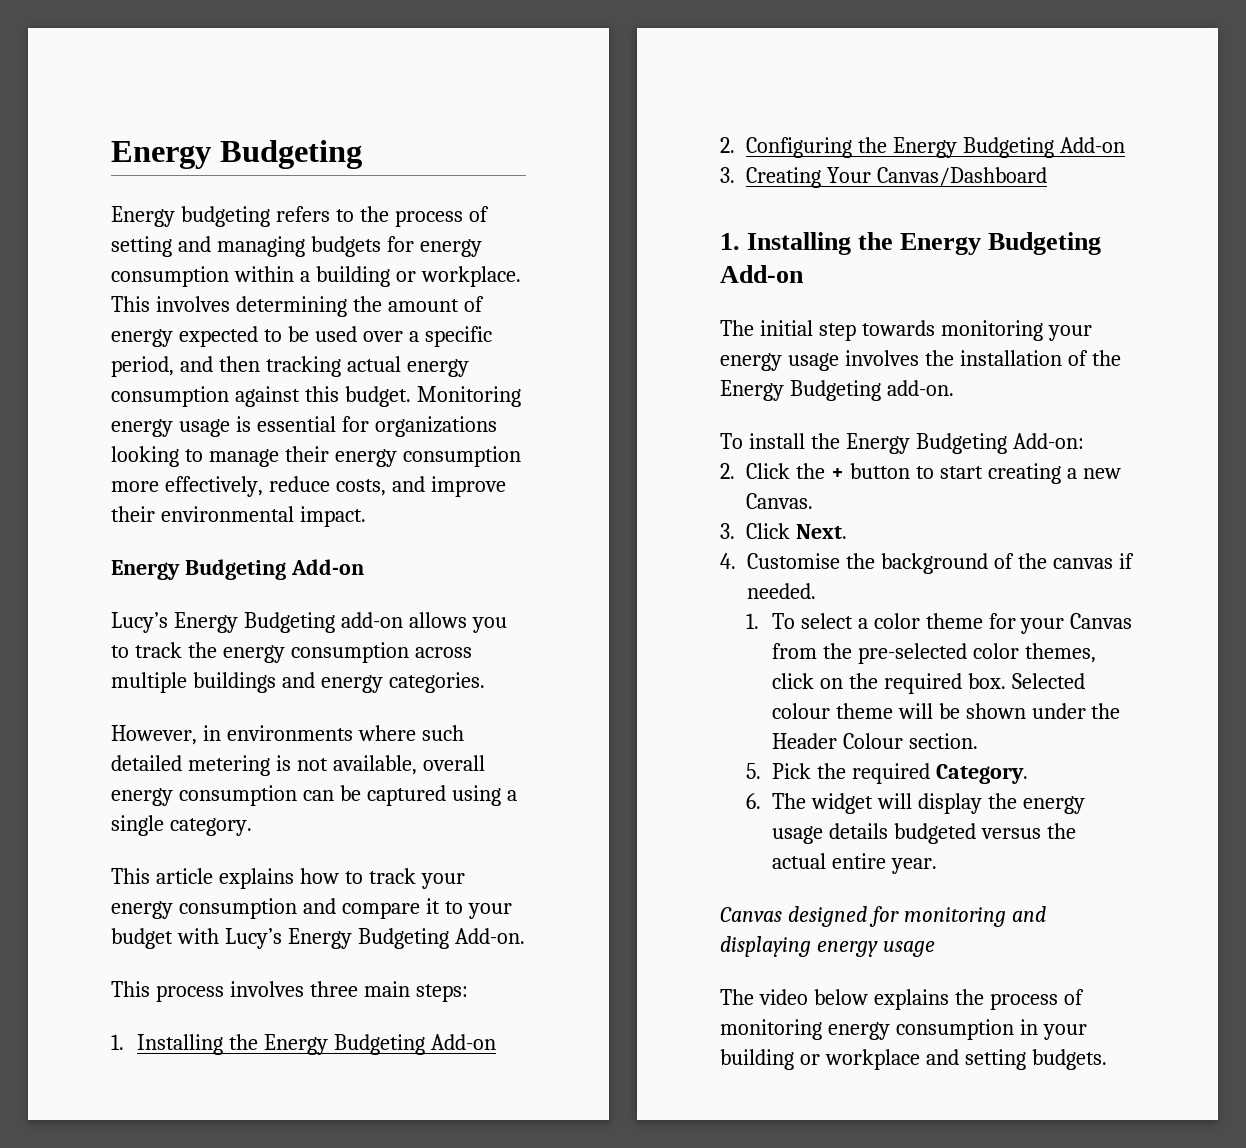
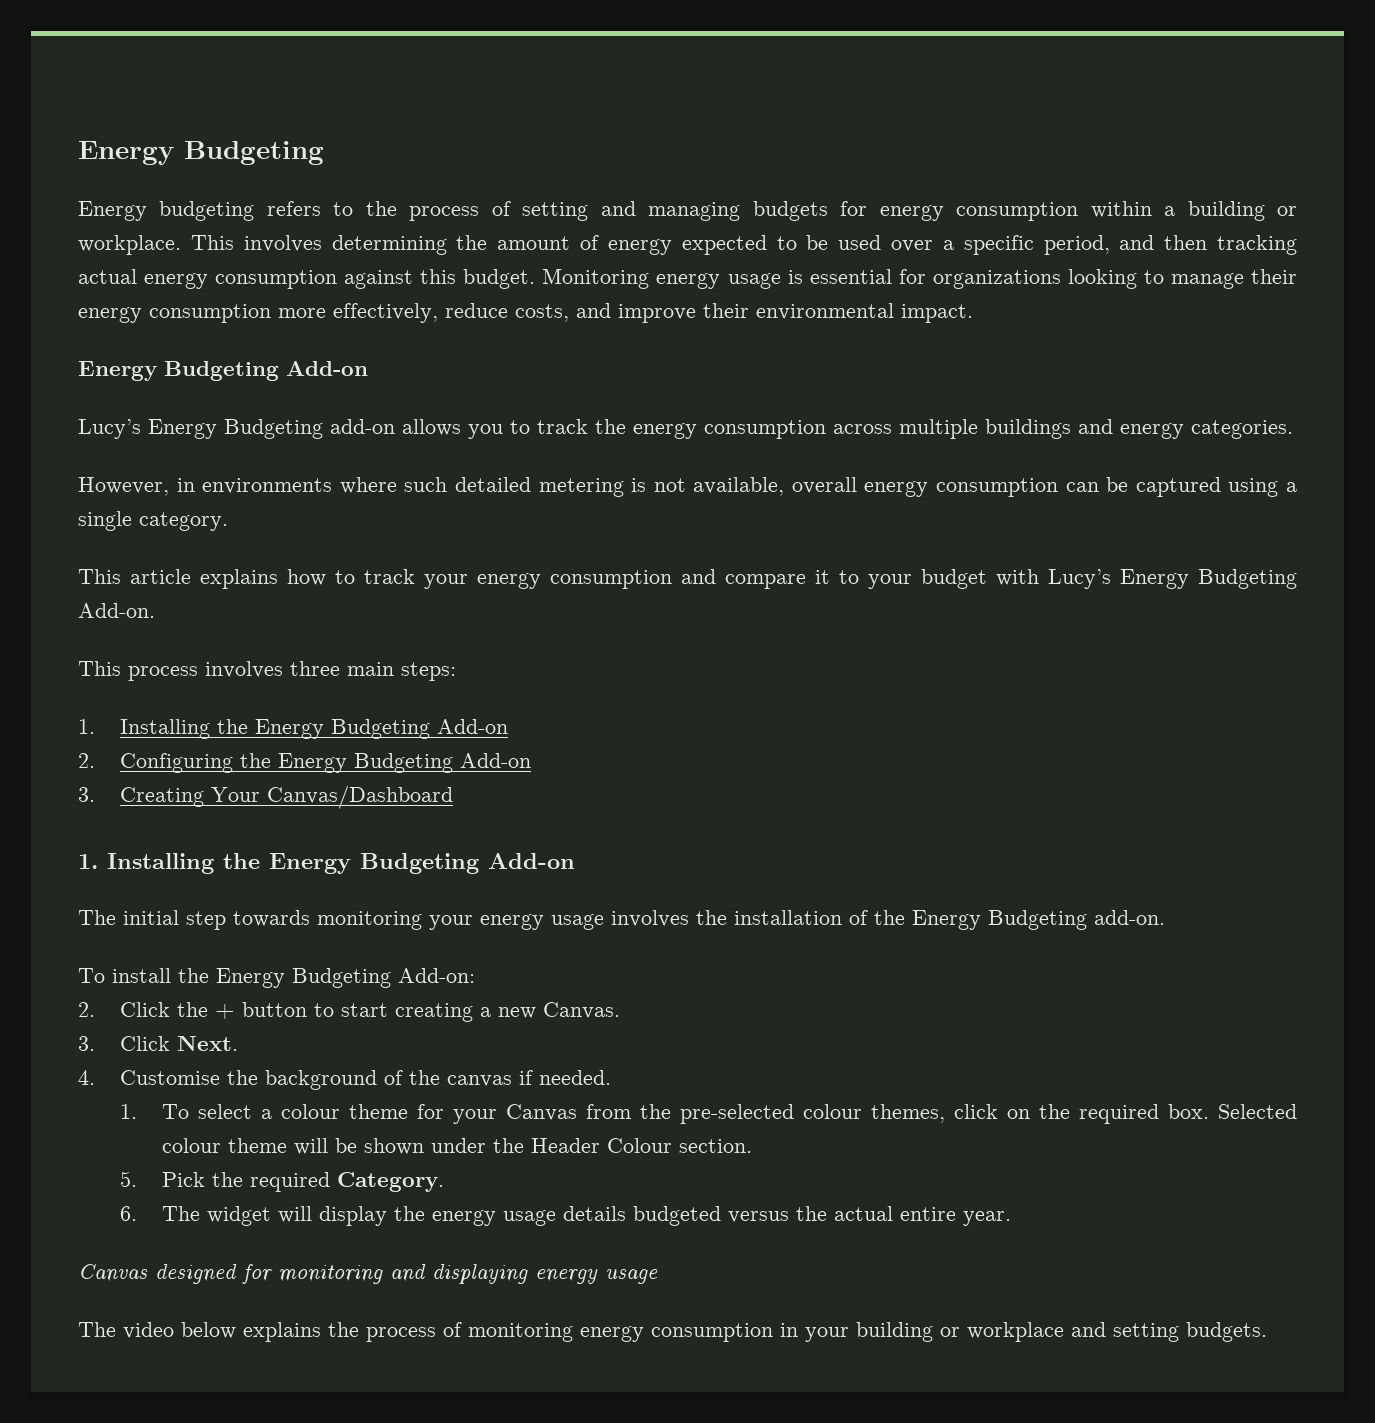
[873,613,920,629] color -> [280,1104,340,1119] colour
[972,643,1019,659] color -> [802,1104,862,1119] colour

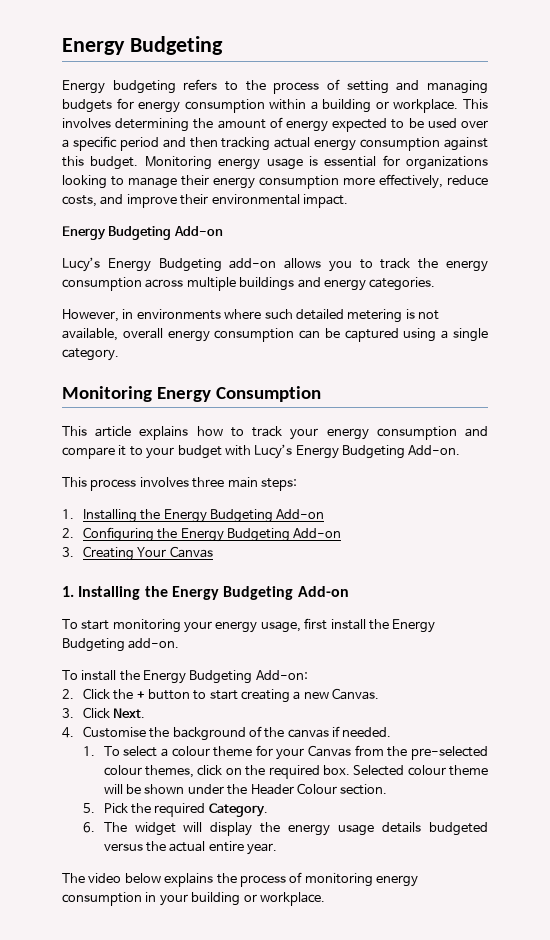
[1043,235,1110,255] period, -> [119,137,159,151] period
(228, 521) none -> [62,386,321,402] // Monitoring Energy Consumption
[266,785,453,809] [78,853,575,874] [78,910,868,930] Canvas/Dashboard // 1. Installing the Energy Budgeting Add-on // The initial step towards monitoring your energy usage involves the installation of -> [169,546,213,558] [62,586,349,600] [62,618,366,633] Canvas // 1. Installing the Energy Budgeting Add-on // To start monitoring your energy usage, first install
[78,1264,658,1284] // Canvas designed for monitoring and displaying energy usage -> (278, 849) none
[967,1322,1267,1342] workplace and setting budgets. -> [259,892,325,906] workplace.

